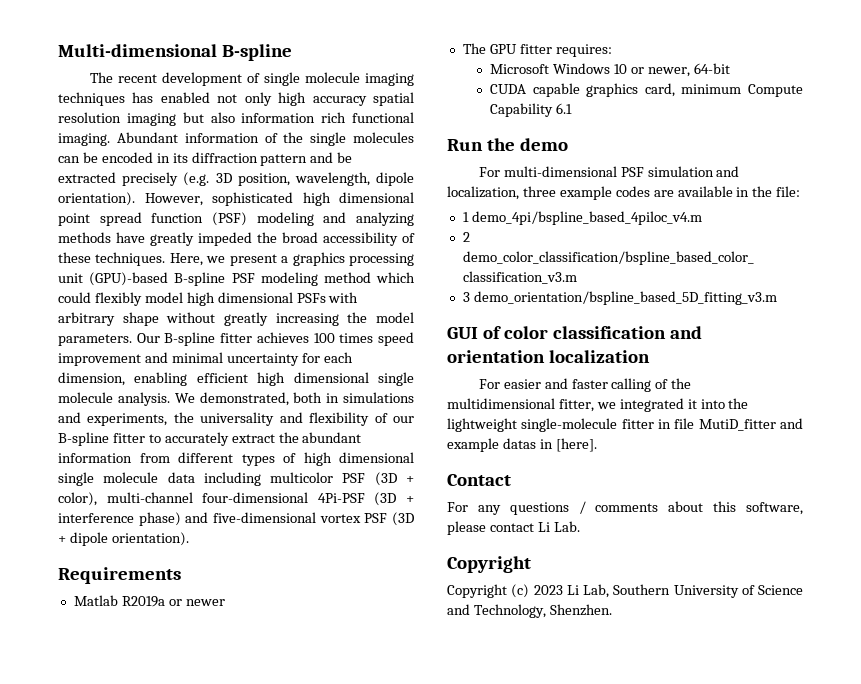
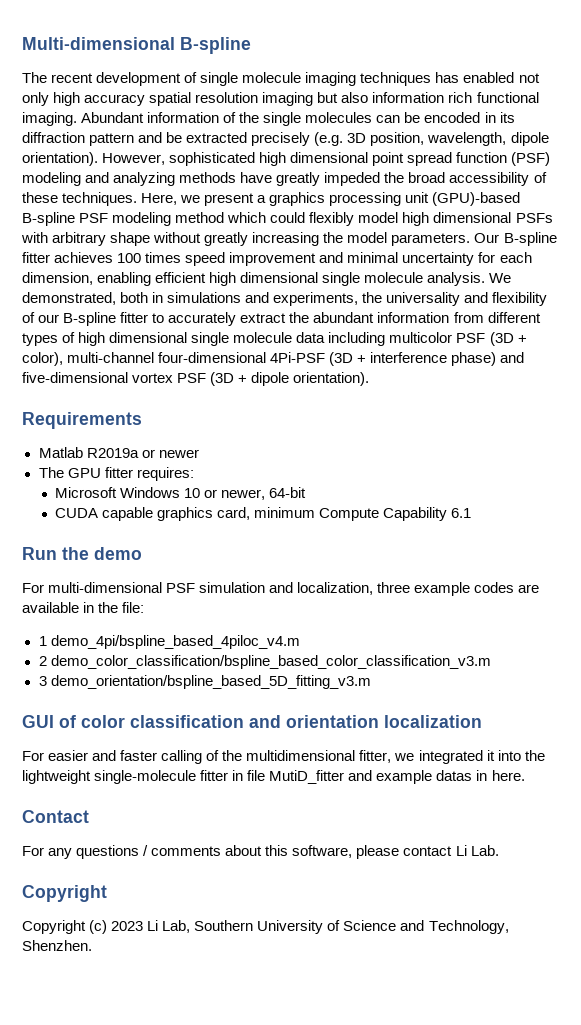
[555,438,597,452] [here]. -> [491,770,525,781] here.

